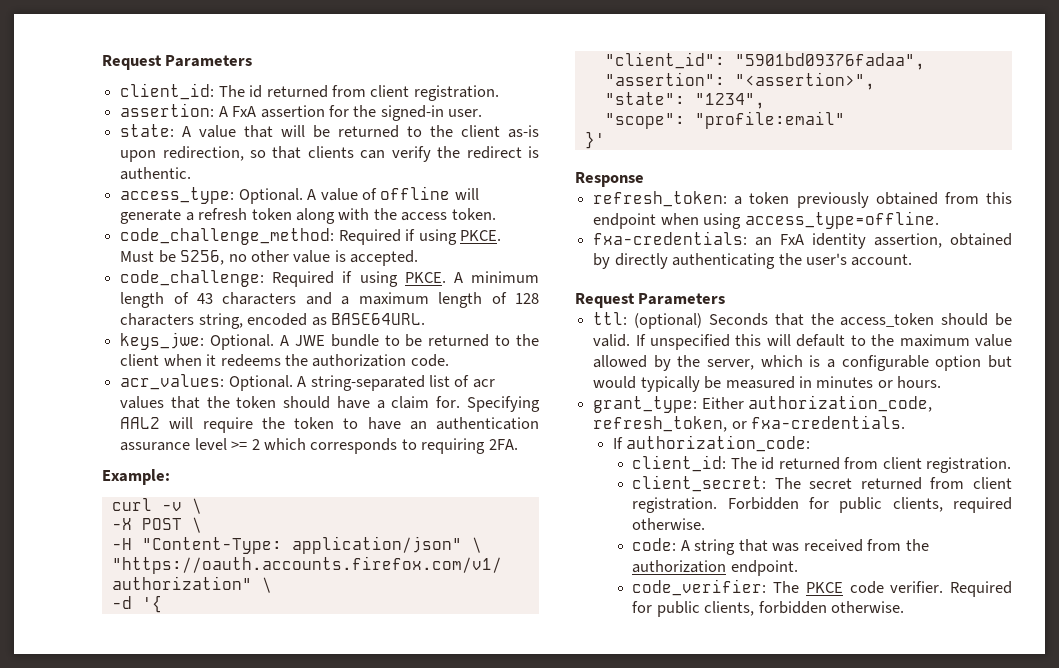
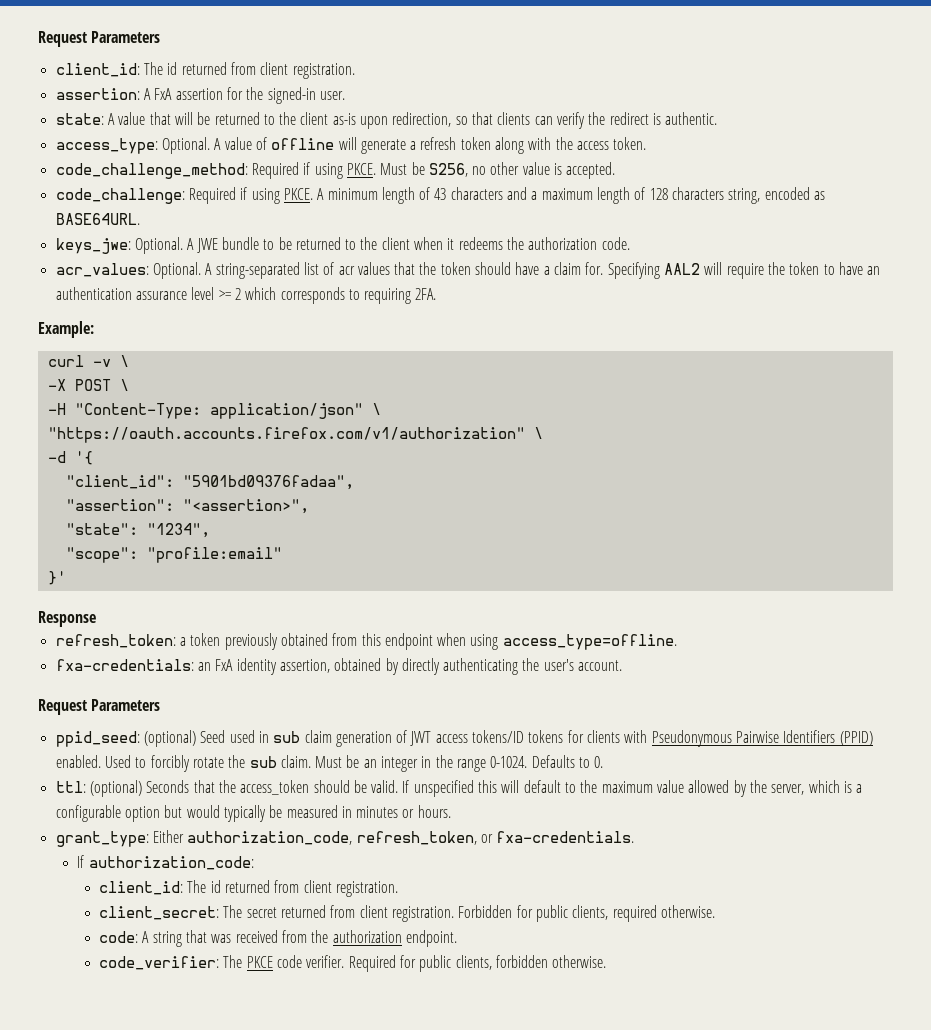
(726, 299) none -> [55,730,873,747] [55,755,604,772] // ppid_seed: (optional) Seed used in sub claim generation of JWT access tokens/ID tokens for clients with Pseudonymous Pairwise Identifiers (PPID) enabled. Used to forcibly rotate the sub claim. Must be an integer in the range 0-1024. Defaults to 0.

